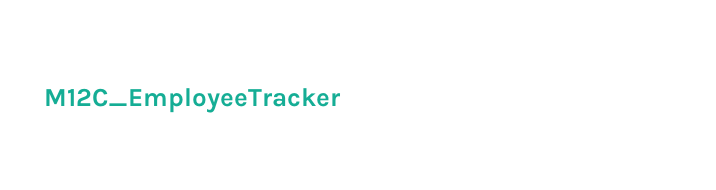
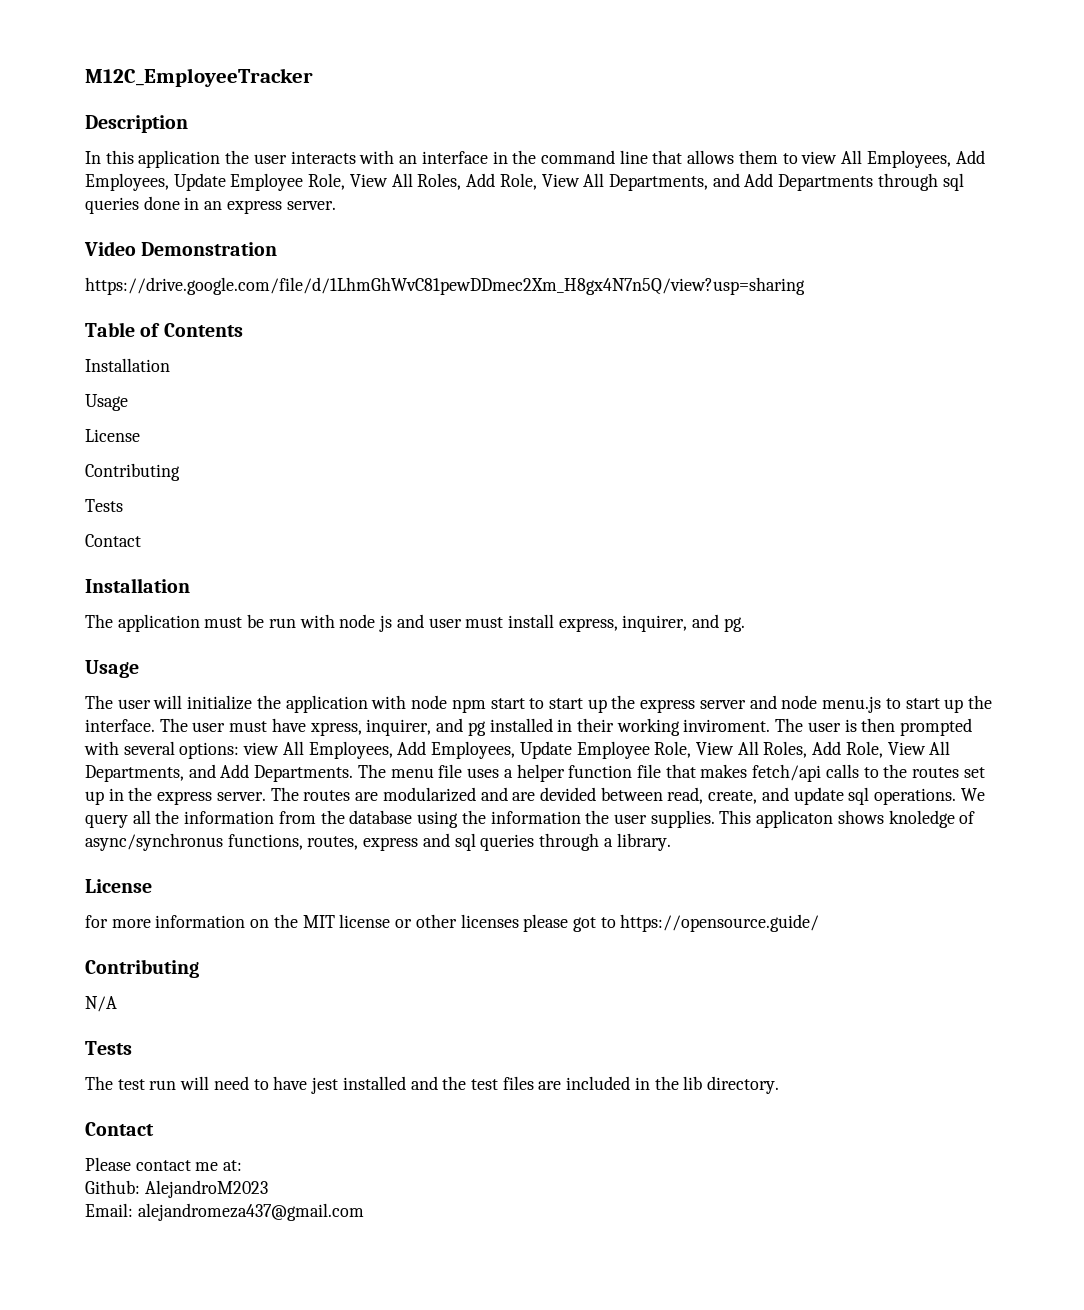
(341, 100) none -> [85,115,188,133] [85,150,985,168] [85,173,964,191] [85,196,336,214] [84,241,278,256] [85,277,805,295] [85,322,243,337] [85,358,170,372] [85,394,128,411] [85,429,140,442] [85,463,180,481] [85,499,123,512] [85,534,141,547] [85,578,190,593] [85,614,745,632] [85,660,139,678] [85,695,992,713] [85,718,973,736] [84,741,951,759] [85,764,985,782] [85,787,985,805] [85,810,976,828] [85,833,671,851] [85,879,152,893] [85,914,820,932] [85,959,199,978] [85,996,117,1012] [85,1041,132,1055] [85,1076,780,1094] [85,1122,154,1136] [85,1157,243,1171] [85,1180,268,1198] [85,1203,364,1221] // Description // In this application the user interacts with an interface in the command line that allows them to view All Employees, Add Employees, Update Employee Role, View All Roles, Add Role, View All Departments, and Add Departments through sql queries done in an express server. // Video Demonstration // https://drive.google.com/file/d/1LhmGhWvC81pewDDmec2Xm_H8gx4N7n5Q/view?usp=sharing // Table of Contents // Installation // Usage // License // Contributing // Tests // Contact // Installation // The application must be run with node js and user must install express, inquirer, and pg. // Usage // The user will initialize the application with node npm start to start up the express server and node menu.js to start up the interface. The user must have xpress, inquirer, and pg installed in their working inviroment. The user is then prompted with several options: view All Employees, Add Employees, Update Employee Role, View All Roles, Add Role, View All Departments, and Add Departments. The menu file uses a helper function file that makes fetch/api calls to the routes set up in the express server. The routes are modularized and are devided between read, create, and update sql operations. We query all the information from the database using the information the user supplies. This applicaton shows knoledge of async/synchronus functions, routes, express and sql queries through a library. // License // for more information on the MIT license or other licenses please got to https://opensource.guide/ // Contributing // N/A // Tests // The test run will need to have jest installed and the test files are included in the lib directory. // Contact // Please contact me at: // Github: AlejandroM2023 // Email: alejandromeza437@gmail.com

